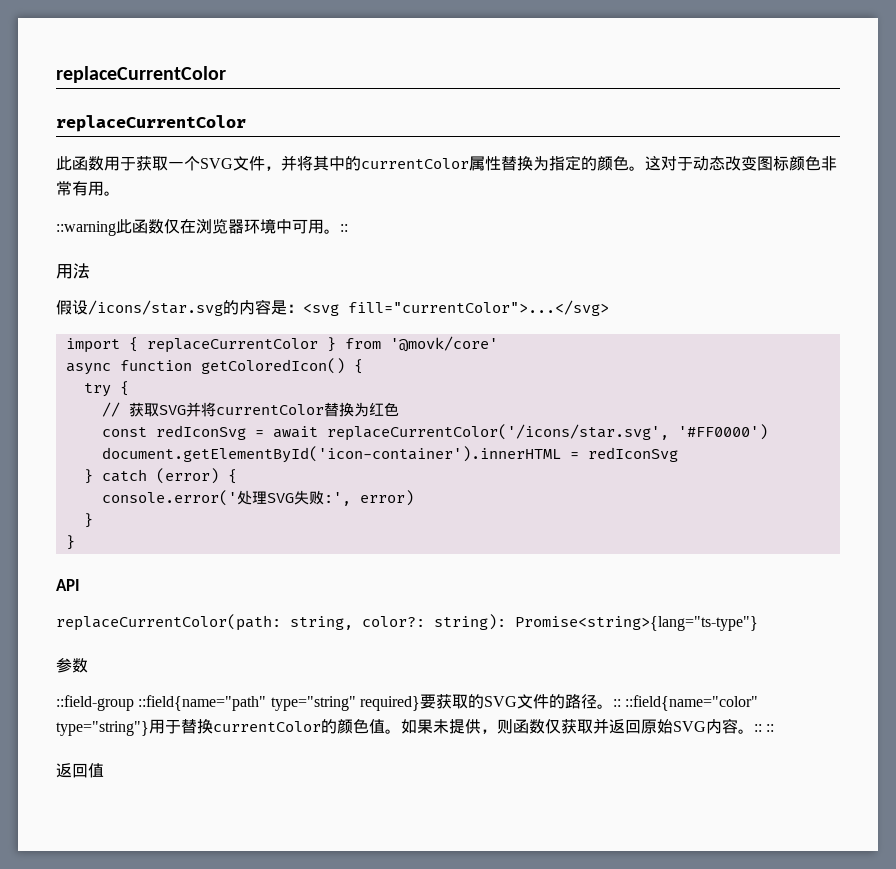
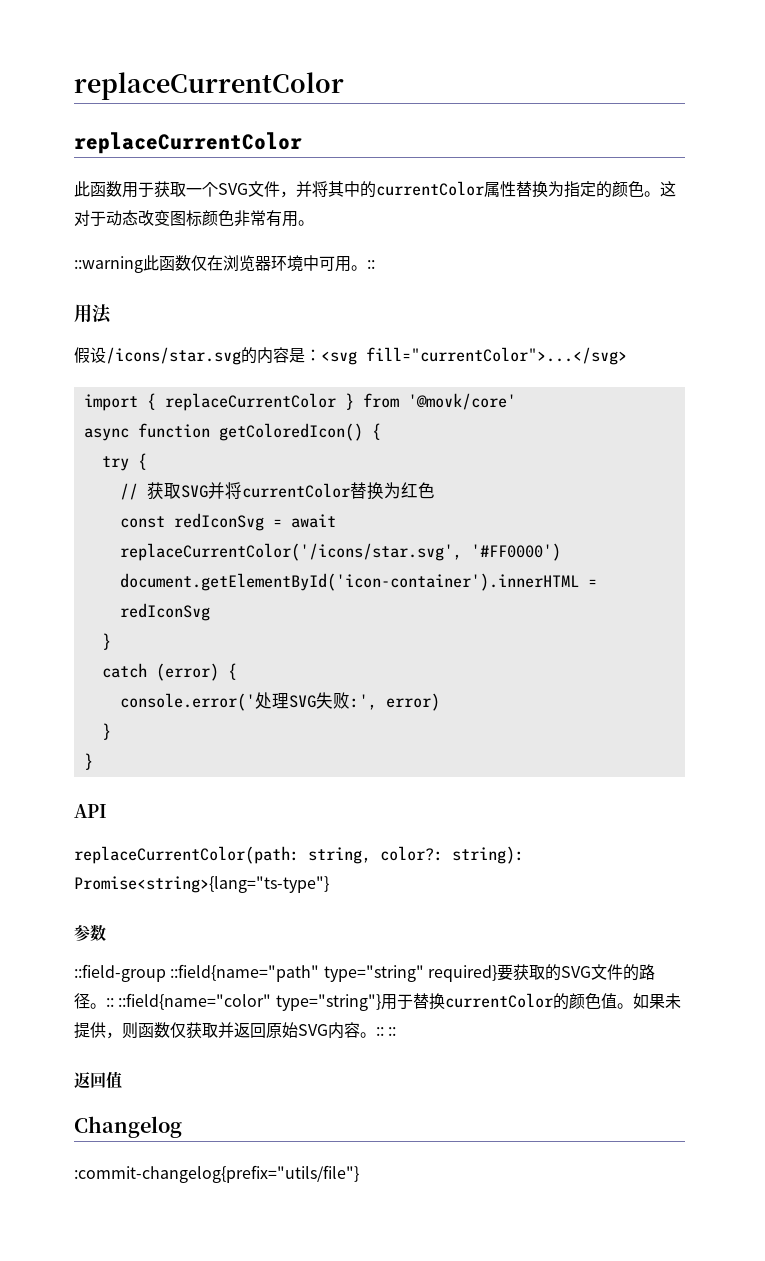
(93, 476) none -> (111, 641) //
(104, 770) none -> [74,1116,182,1138] [74,1165,359,1183] // Changelog // :commit-changelog{prefix="utils/file"}

